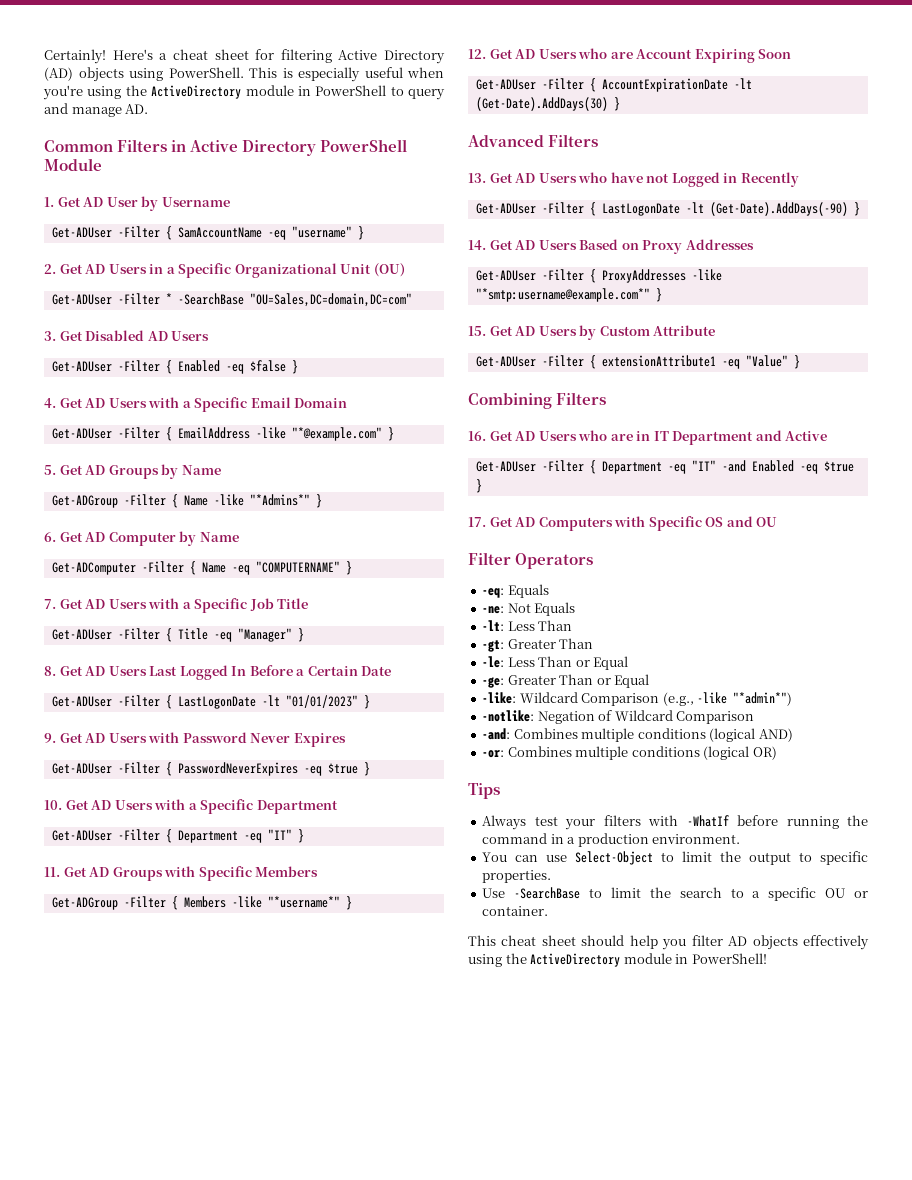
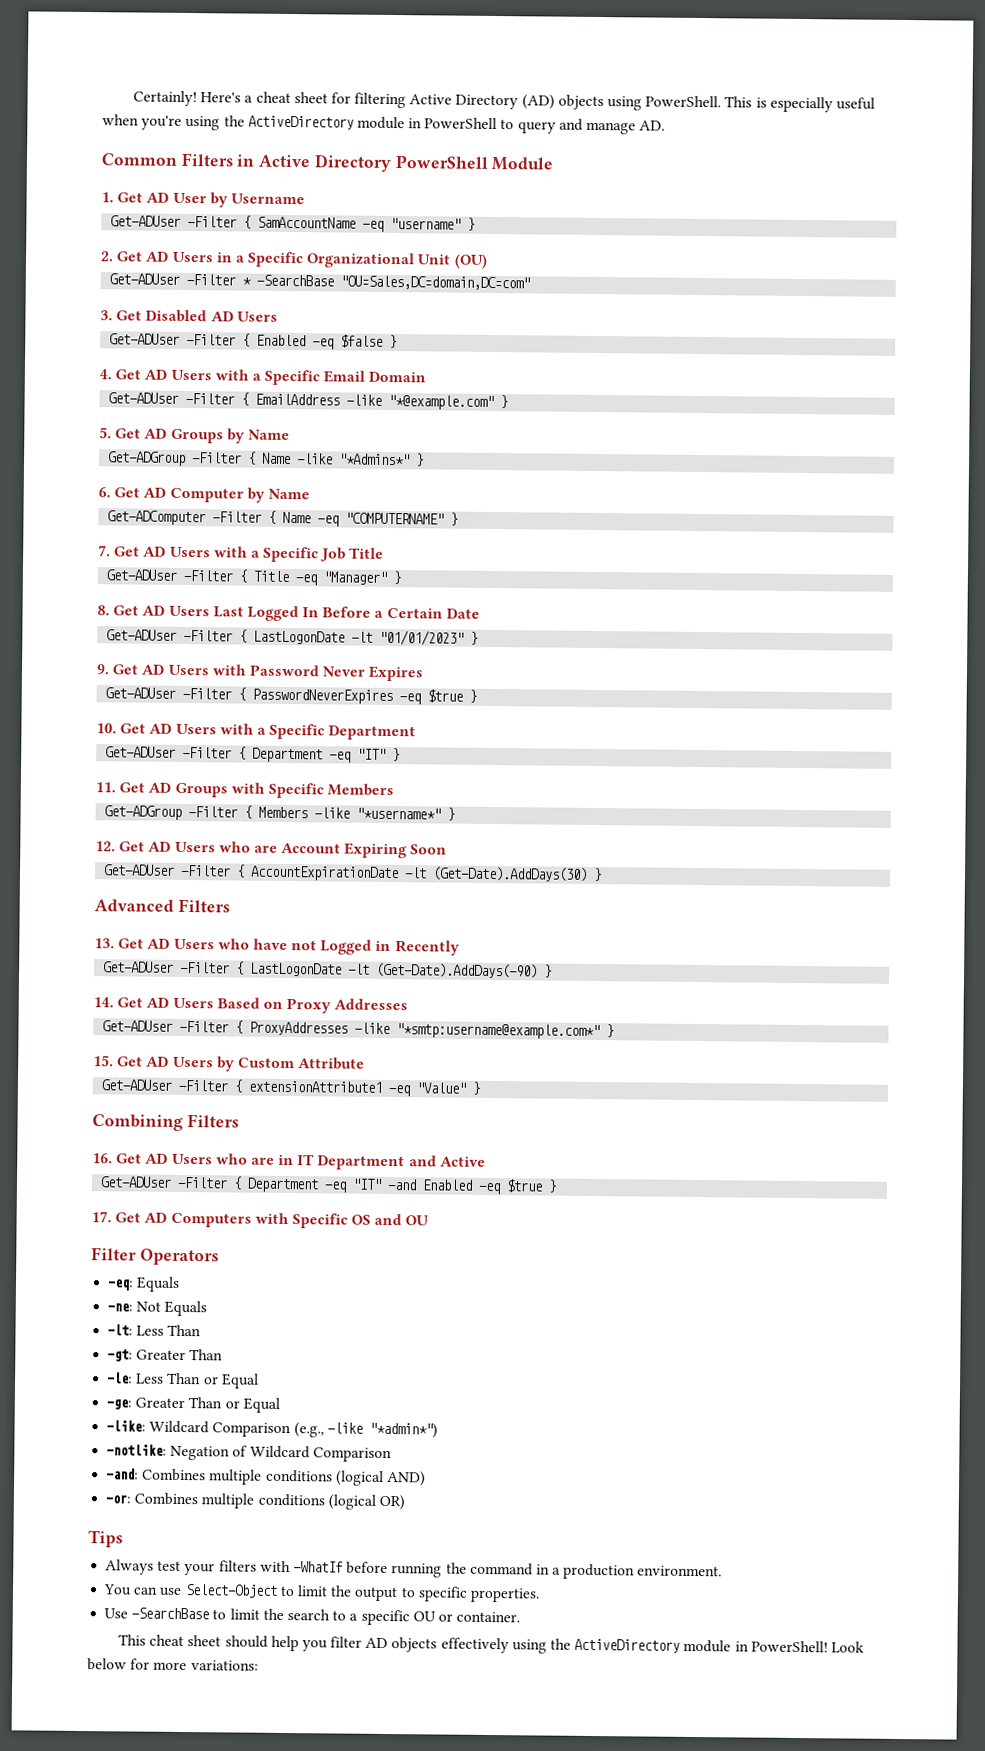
(767, 958) none -> [830,1641,864,1653] [87,1658,259,1671] Look below for more variations:

